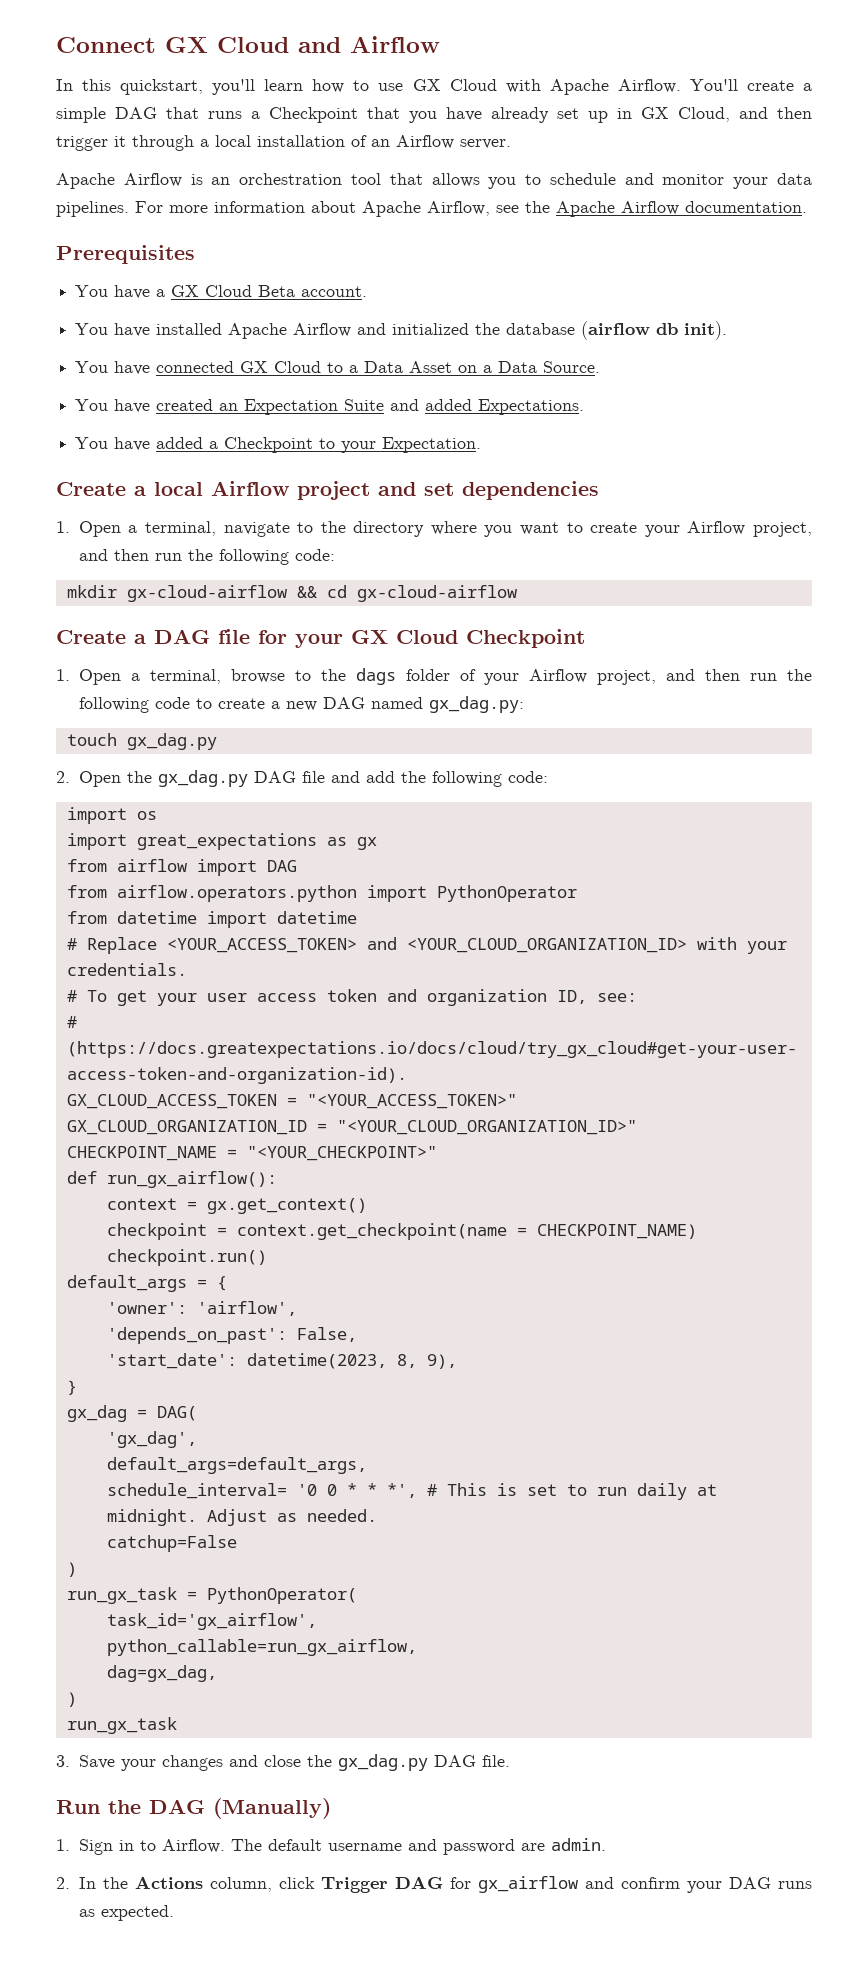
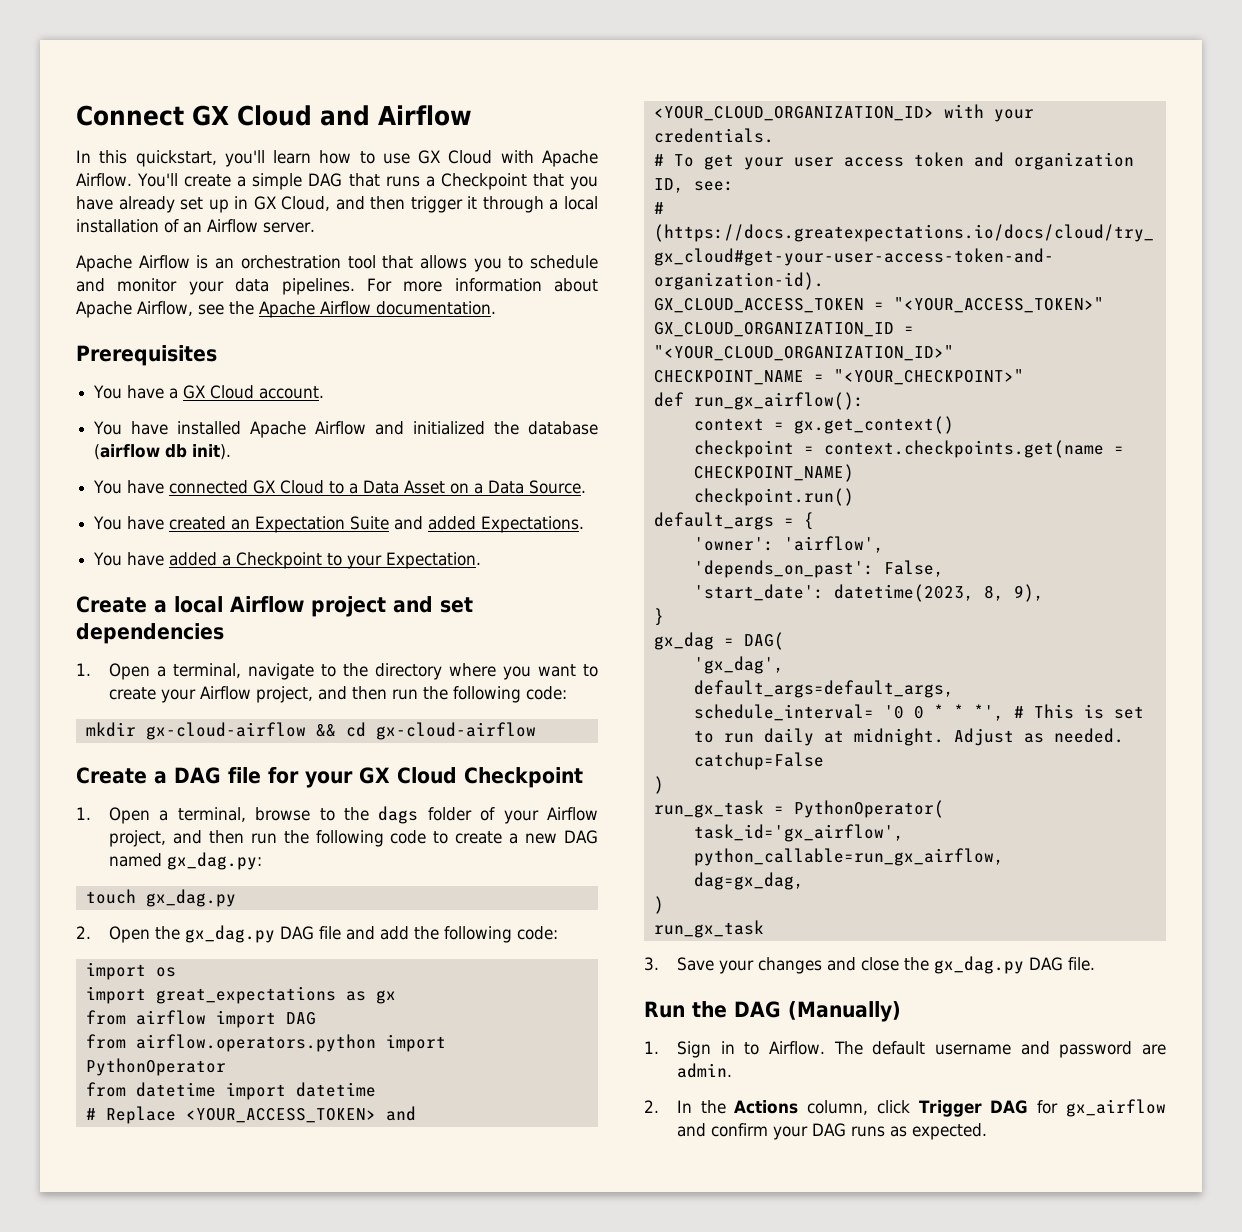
[258,285,296,297] Beta -> (255, 392) none
[236,1223,507,1240] context.get_checkpoint(name -> [823,440,1104,458] context.checkpoints.get(name

